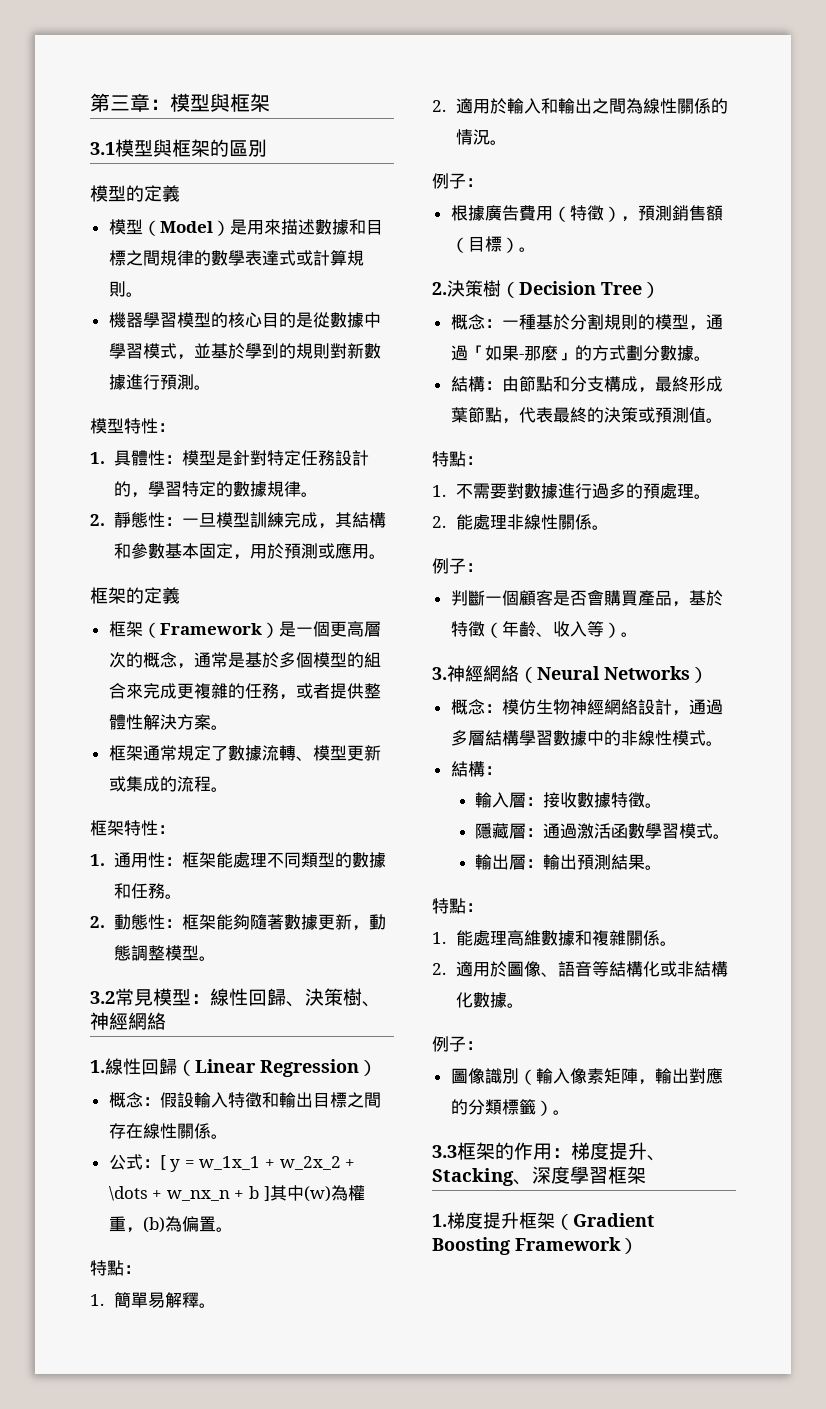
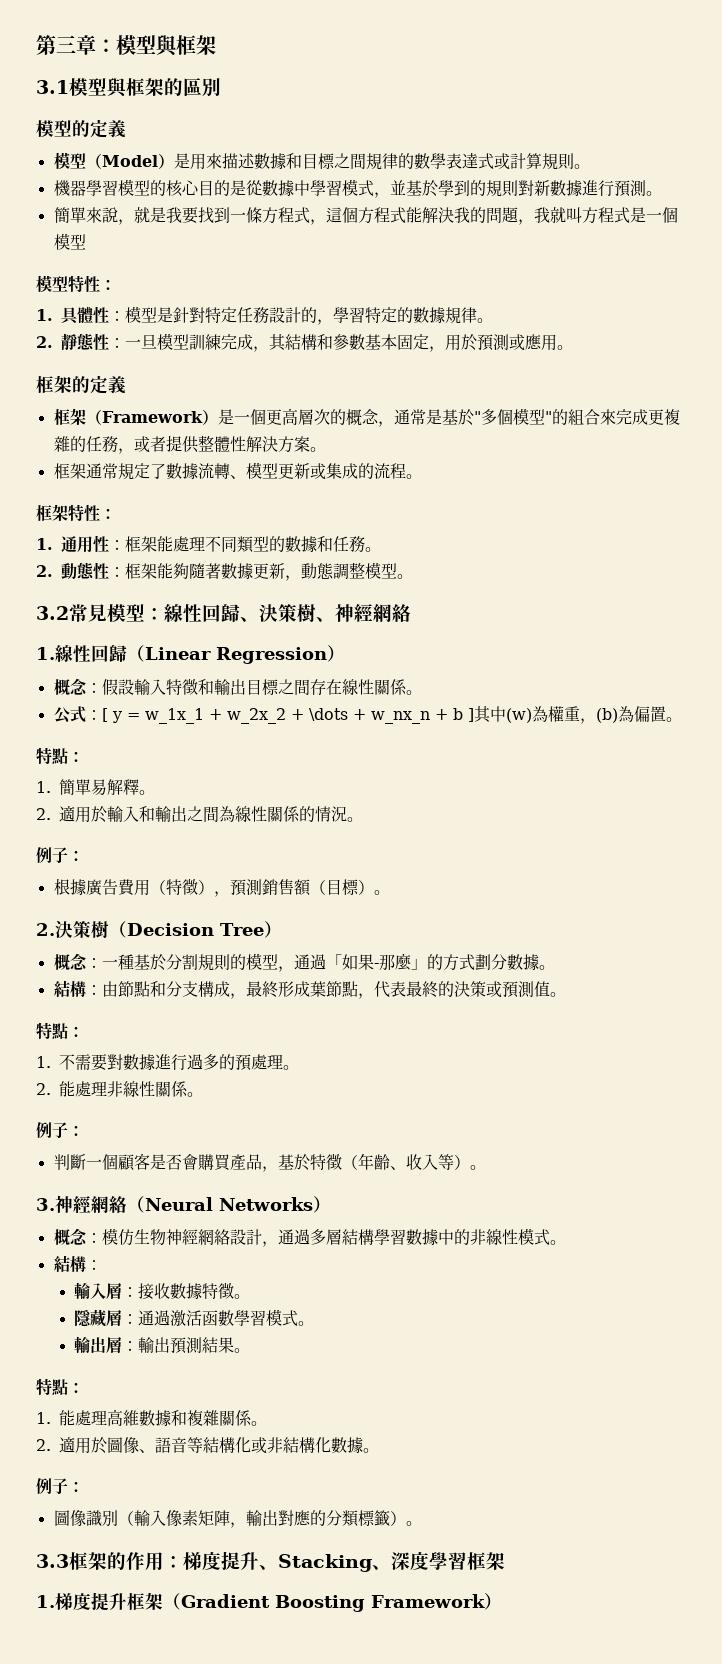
(211, 387) none -> [53,207,678,225] [53,233,86,250] // 簡單來說，就是我要找到一條方程式，這個方程式能解決我的問題，我就叫方程式是一個模型
(279, 660) none -> [473,411,481,423] "
(347, 660) none -> [544,411,552,423] "

